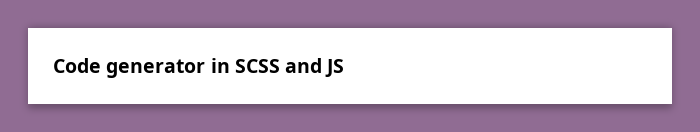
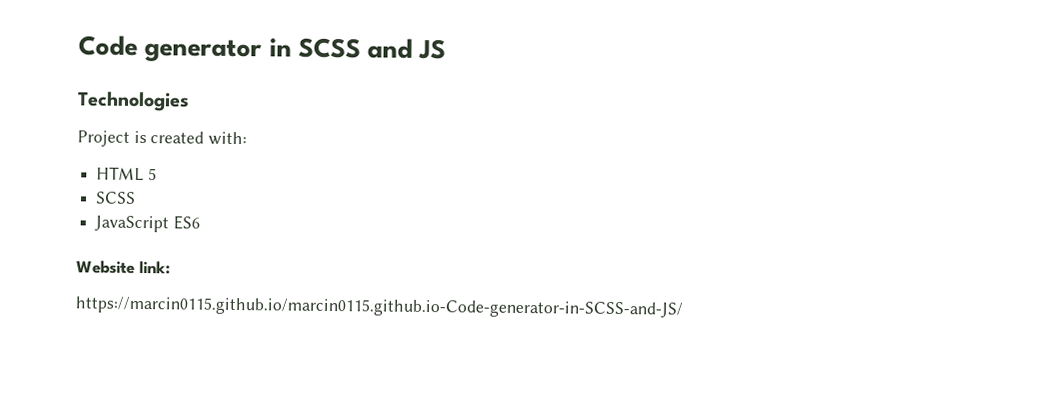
(345, 68) none -> [77,91,190,112] [77,130,248,147] [96,166,157,182] [95,191,137,204] [94,215,200,233] [76,260,171,275] [75,296,683,319] // Technologies // Project is created with: // HTML 5 // SCSS // JavaScript ES6 // Website link: // https://marcin0115.github.io/marcin0115.github.io-Code-generator-in-SCSS-and-JS/

